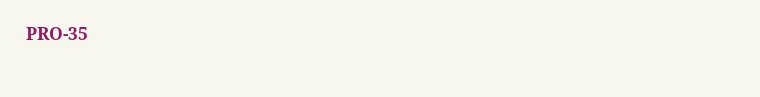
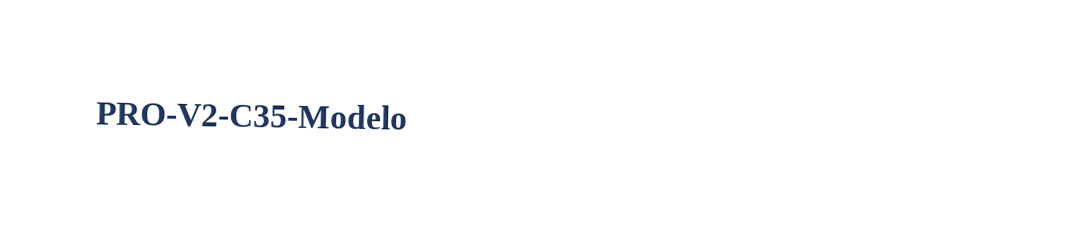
[26,27,88,40] PRO-35 -> [95,100,408,131] PRO-V2-C35-Modelo

